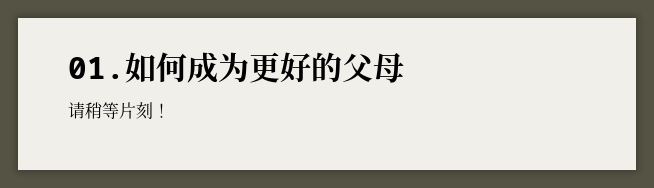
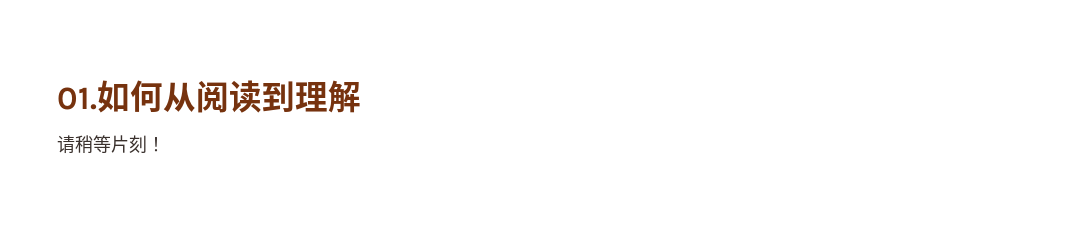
[187,52,404,83] 成为更好的父母 -> [163,80,361,113] 从阅读到理解

